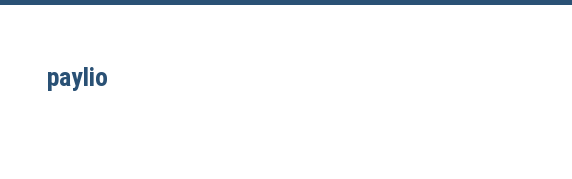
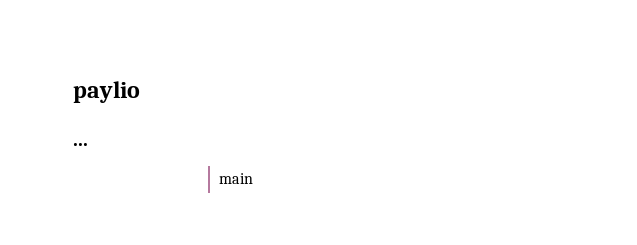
(108, 79) none -> [73,143,88,146] [218,173,253,184] // ... // main

